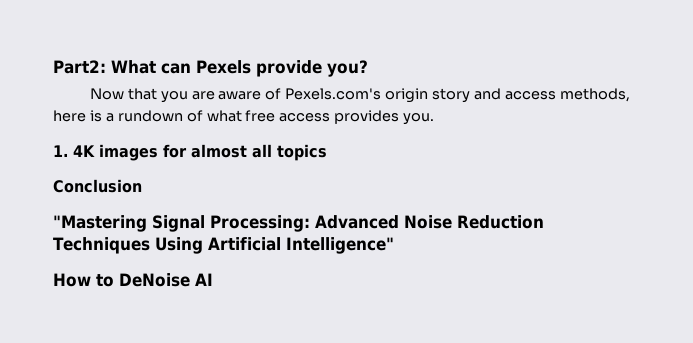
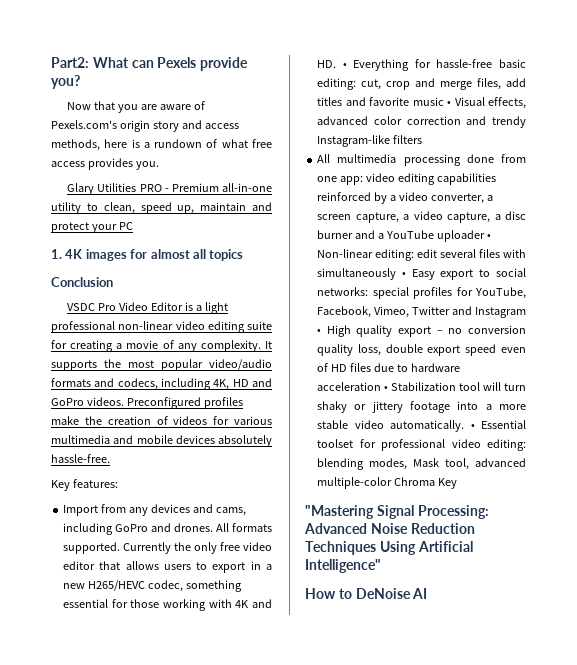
(435, 119) none -> [67,183,272,195] [51,202,272,214] [51,222,133,233] // Glary Utilities PRO - Premium all-in-one utility to clean, speed up, maintain and protect your PC
(142, 186) none -> [67,302,229,314] [51,321,272,333] [51,340,272,352] [51,359,272,371] [51,378,272,390] [51,397,243,409] [51,416,272,425] [51,435,272,447] [51,454,110,463] [51,479,118,491] [63,504,246,516] [63,523,272,535] [63,542,272,554] [63,561,272,573] [63,580,243,592] [63,599,272,611] [317,59,526,71] [317,78,526,90] [317,97,526,109] [317,116,526,128] [317,135,423,147] [317,154,526,166] [317,173,496,185] [317,192,493,204] [317,211,526,223] [317,230,491,242] [317,249,526,261] [317,268,526,280] [317,287,526,299] [317,306,526,318] [317,325,526,337] [317,344,526,356] [317,363,460,372] [317,382,526,391] [317,401,526,413] [317,420,526,432] [317,439,526,451] [317,458,526,470] [317,477,458,489] // VSDC Pro Video Editor is a light professional non-linear video editing suite for creating a movie of any complexity. It supports the most popular video/audio formats and codecs, including 4K, HD and GoPro videos. Preconfigured profiles make the creation of videos for various multimedia and mobile devices absolutely hassle-free. // Key features: // Import from any devices and cams, including GoPro and drones. All formats supported. Сurrently the only free video editor that allows users to export in a new H265/HEVC codec, something essential for those working with 4K and HD. • Everything for hassle-free basic editing: cut, crop and merge files, add titles and favorite music • Visual effects, advanced color correction and trendy Instagram-like filters // All multimedia processing done from one app: video editing capabilities reinforced by a video converter, a screen capture, a video capture, a disc burner and a YouTube uploader • Non-linear editing: edit several files with simultaneously • Easy export to social networks: special profiles for YouTube, Facebook, Vimeo, Twitter and Instagram • High quality export – no conversion quality loss, double export speed even of HD files due to hardware acceleration • Stabilization tool will turn shaky or jittery footage into a more stable video automatically. • Essential toolset for professional video editing: blending modes, Mask tool, advanced multiple-color Chroma Key

